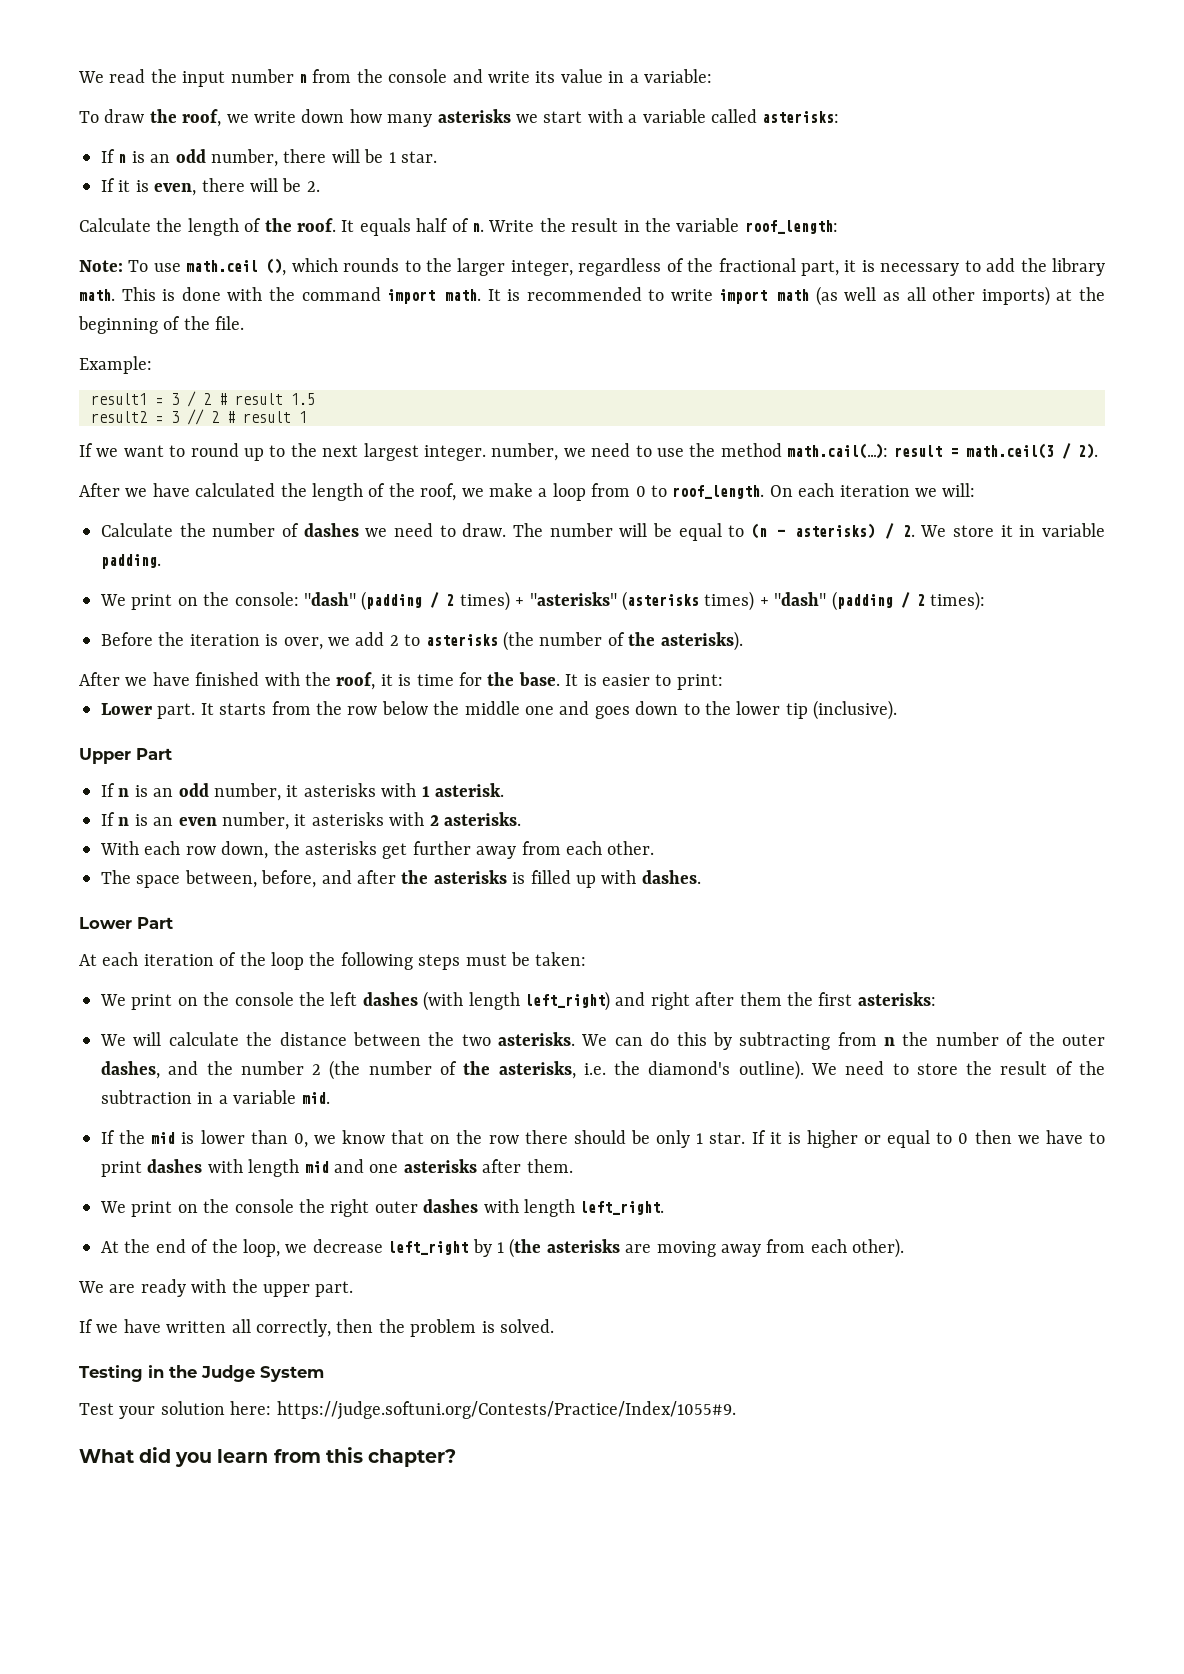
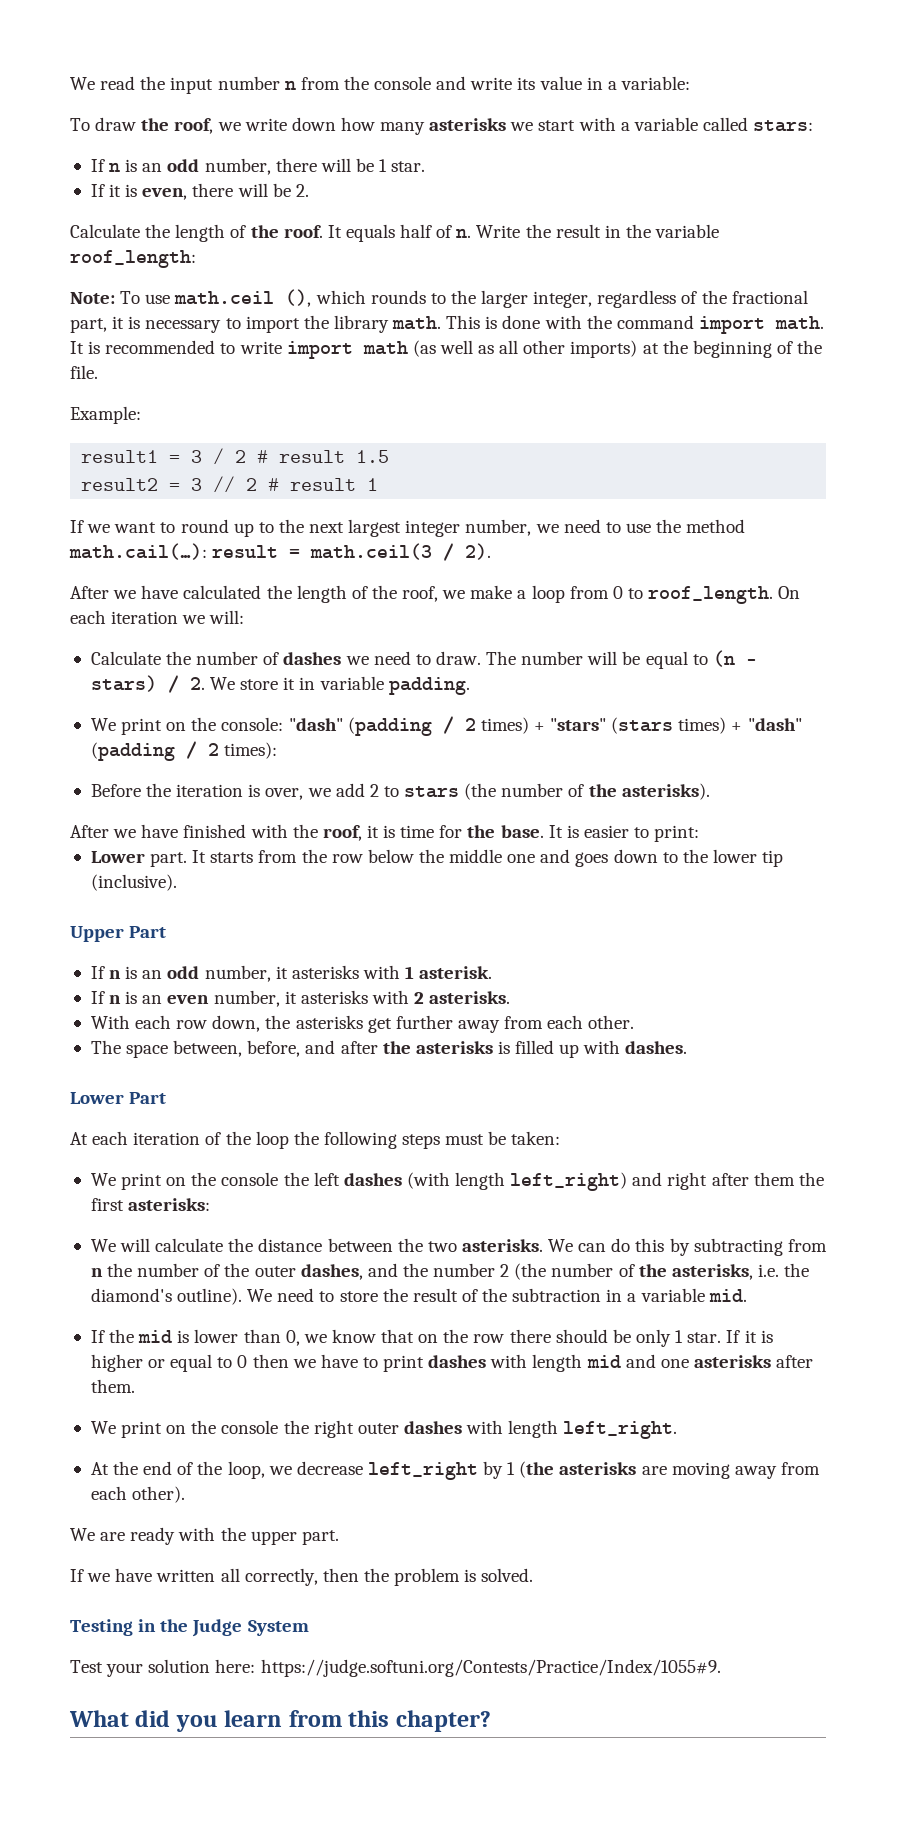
[762,111,840,123] asterisks: -> [753,120,814,132] stars:
[986,258,1016,272] add -> [245,316,300,333] import
[424,445,486,461] integer. -> [405,520,461,537] integer
[794,523,875,539] asterisks) -> [90,675,157,692] stars)
[529,591,699,611] "asterisks" (asterisks -> [550,717,674,734] "stars" (stars
[425,634,498,646] asterisks -> [404,786,460,798] stars

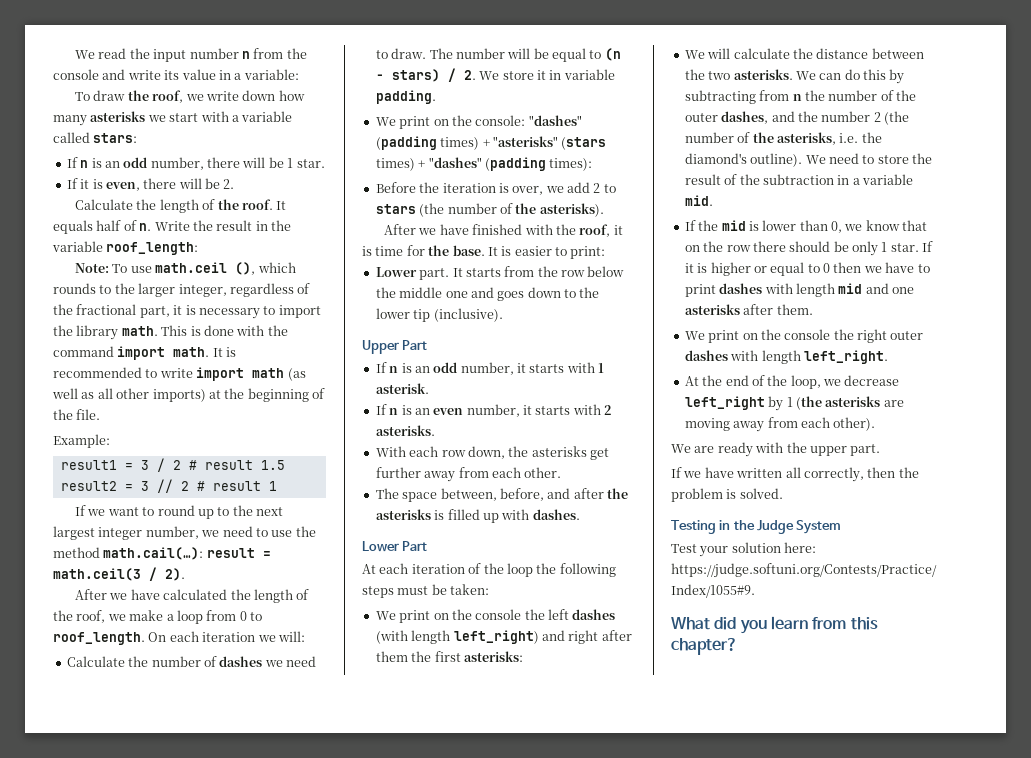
[288,716,607,736] "dash" (padding / 2 times) + "stars" -> [528,115,582,126] [375,136,558,150] "dashes" (padding times) + "asterisks"
[747,718,802,731] [90,741,219,761] "dash" (padding / 2 -> [428,157,546,171] "dashes" (padding
[291,965,359,979] asterisks -> [529,364,565,373] starts
[300,990,368,1004] asterisks -> [535,406,571,415] starts

